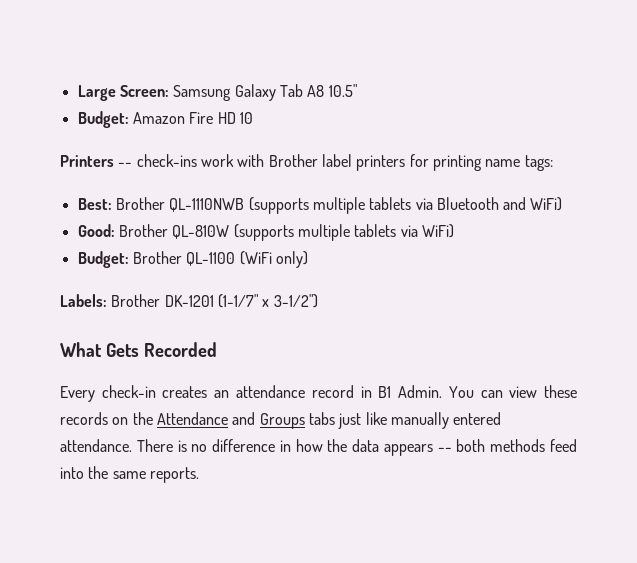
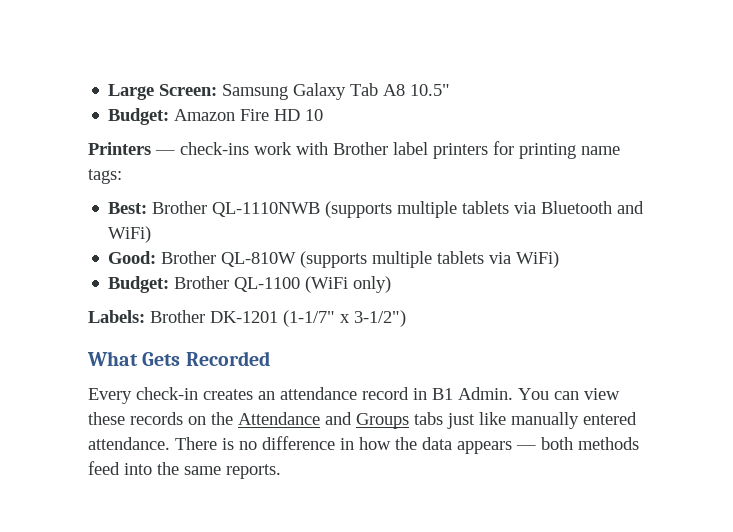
[118,162,133,167] -- -> [155,150,175,155] —
[437,447,452,452] -- -> [516,445,536,450] —

